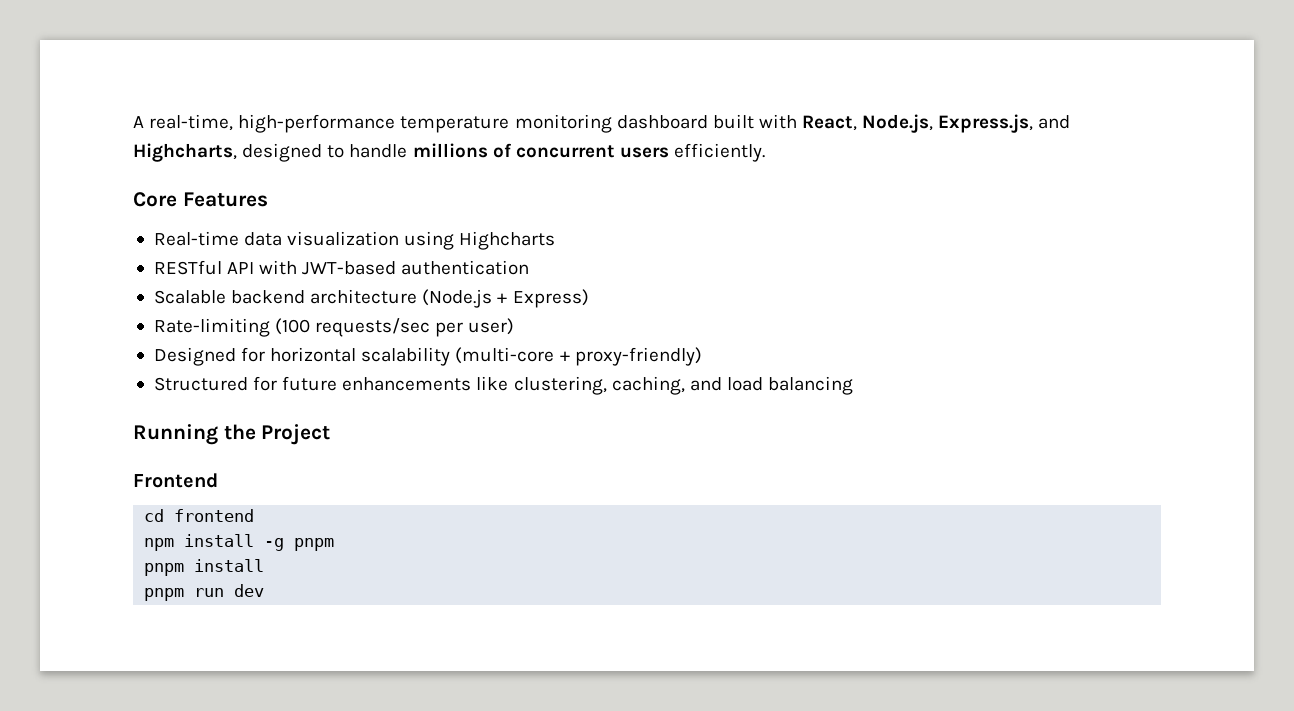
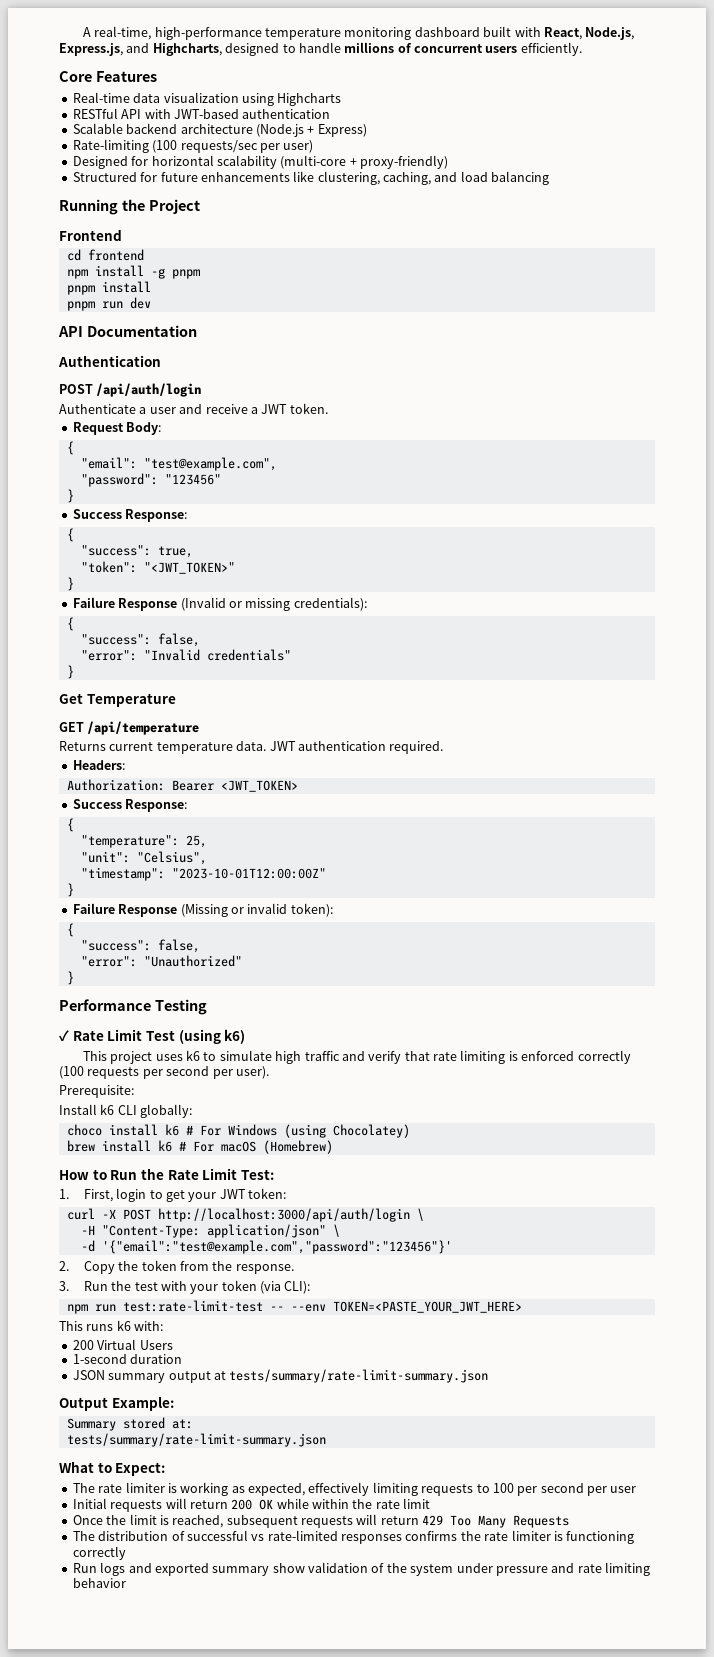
(265, 590) none -> [58,325,197,337] [58,355,161,367] [59,383,202,397] [59,403,328,414] [72,422,162,435] [66,441,74,455] [80,457,277,471] [80,473,221,487] [66,489,74,503] [72,509,188,522] [66,528,74,542] [80,545,193,558] [80,561,235,574] [66,577,74,591] [72,597,367,611] [66,617,74,631] [80,633,200,647] [80,649,291,661] [66,665,74,679] [59,693,176,707] [59,721,200,735] [59,741,444,754] [72,760,125,770] [66,779,298,792] [72,799,188,812] [66,818,74,832] [80,835,207,848] [80,851,207,865] [80,867,326,881] [66,883,74,897] [72,903,333,917] [66,923,74,937] [80,939,200,953] [80,955,242,967] [66,971,74,985] [59,999,207,1015] [59,1029,246,1044] [82,1050,631,1064] [59,1066,269,1079] [59,1085,134,1098] [59,1104,193,1118] [66,1124,410,1138] [66,1140,333,1154] [59,1168,274,1180] [59,1188,287,1202] [66,1208,424,1222] [80,1224,340,1238] [80,1240,452,1254] [59,1260,294,1274] [59,1280,311,1294] [66,1300,522,1314] [59,1320,164,1331] [72,1339,173,1350] [72,1354,183,1364] [72,1369,489,1383] [59,1397,174,1411] [66,1417,193,1431] [66,1433,326,1447] [59,1461,166,1476] [72,1482,637,1496] [72,1498,431,1512] [72,1514,570,1528] [72,1530,635,1544] [72,1546,126,1560] [72,1562,650,1576] [72,1578,126,1588] // API Documentation // Authentication // POST /api/auth/login // Authenticate a user and receive a JWT token. // Request Body: // { // "email": "test@example.com", // "password": "123456" // } // Success Response: // { // "success": true, // "token": "<JWT_TOKEN>" // } // Failure Response (Invalid or missing credentials): // { // "success": false, // "error": "Invalid credentials" // } // Get Temperature // GET /api/temperature // Returns current temperature data. JWT authentication required. // Headers: // Authorization: Bearer <JWT_TOKEN> // Success Response: // { // "temperature": 25, // "unit": "Celsius", // "timestamp": "2023-10-01T12:00:00Z" // } // Failure Response (Missing or invalid token): // { // "success": false, // "error": "Unauthorized" // } // Performance Testing // ✓ Rate Limit Test (using k6) // This project uses k6 to simulate high traffic and verify that rate limiting is enforced correctly (100 requests per second per user). // Prerequisite: // Install k6 CLI globally: // choco install k6 # For Windows (using Chocolatey) // brew install k6 # For macOS (Homebrew) // How to Run the Rate Limit Test: // 1. First, login to get your JWT token: // curl -X POST http://localhost:3000/api/auth/login \ // -H "Content-Type: application/json" \ // -d '{"email":"test@example.com","password":"123456"}' // 2. Copy the token from the response. // 3. Run the test with your token (via CLI): // npm run test:rate-limit-test -- --env TOKEN=<PASTE_YOUR_JWT_HERE> // This runs k6 with: // 200 Virtual Users // 1-second duration // JSON summary output at tests/summary/rate-limit-summary.json // Output Example: // Summary stored at: // tests/summary/rate-limit-summary.json // What to Expect: // The rate limiter is working as expected, effectively limiting requests to 100 per second per user // Initial requests will return 200 OK while within the rate limit // Once the limit is reached, subsequent requests will return 429 Too Many Requests // The distribution of successful vs rate-limited responses confirms the rate limiter is functioning correctly // Run logs and exported summary show validation of the system under pressure and rate limiting behavior

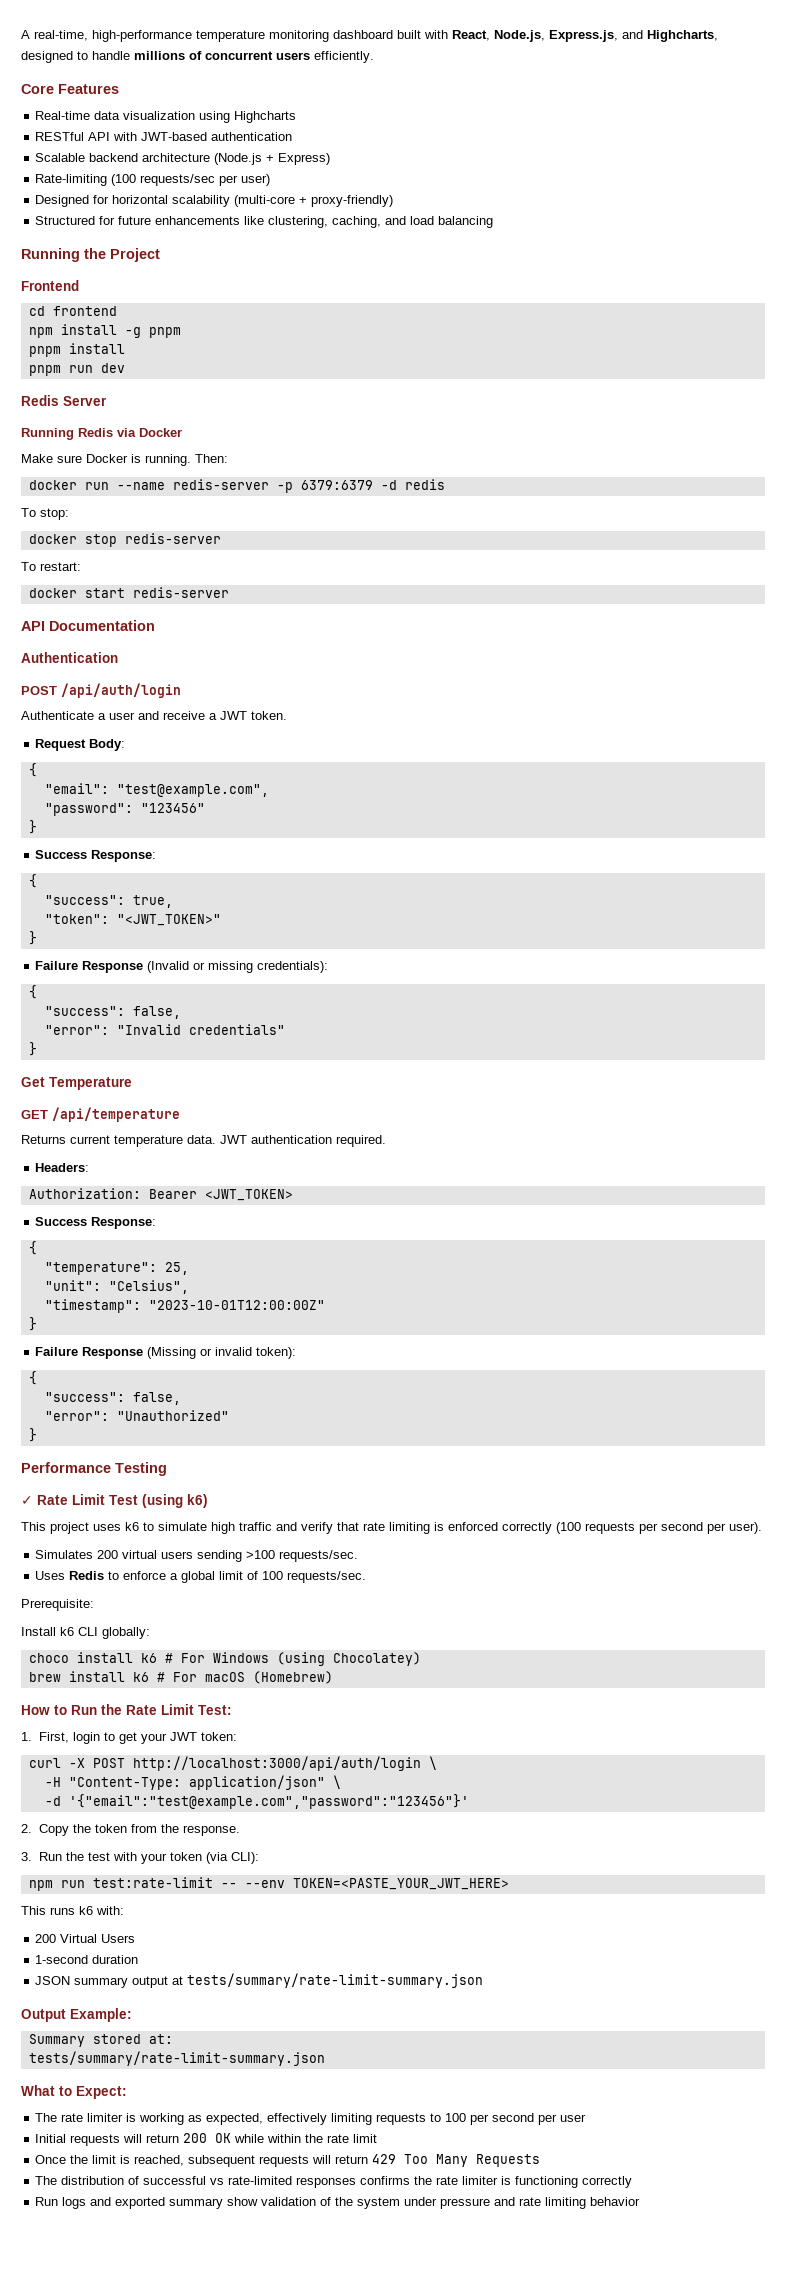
(151, 303) none -> [21,395,107,406] [21,428,182,440] [21,454,228,466] [28,479,445,493] [21,508,69,520] [28,533,221,547] [21,562,81,571] [28,587,229,598] // Redis Server // Running Redis via Docker // Make sure Docker is running. Then: // docker run --name redis-server -p 6379:6379 -d redis // To stop: // docker stop redis-server // To restart: // docker start redis-server
(269, 1072) none -> [35,1550,359,1562] [35,1571,367,1583] // Simulates 200 virtual users sending >100 requests/sec. // Uses Redis to enforce a global limit of 100 requests/sec.
[122,1300,263,1312] test:rate-limit-test -> [92,1877,213,1888] test:rate-limit

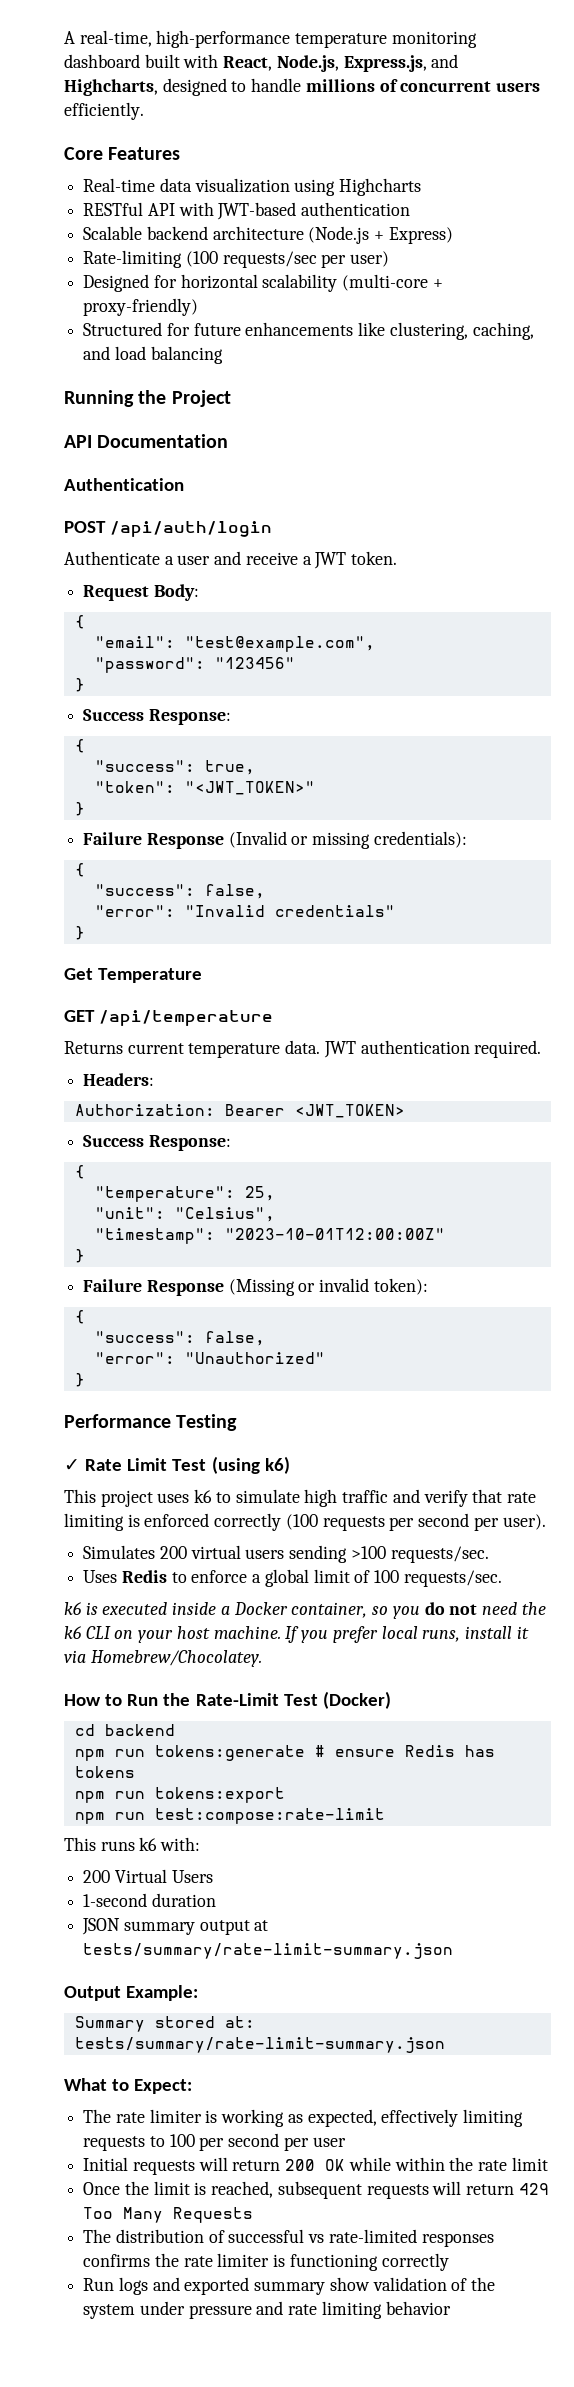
[21,280,79,291] [28,306,117,316] [28,324,181,338] [28,343,125,357] [28,363,125,376] [21,395,107,406] [21,428,182,440] [21,454,228,466] [28,479,445,493] [21,508,69,520] [28,533,221,547] [21,562,81,571] [28,587,229,598] // Frontend // cd frontend // npm install -g pnpm // pnpm install // pnpm run dev // Redis Server // Running Redis via Docker // Make sure Docker is running. Then: // docker run --name redis-server -p 6379:6379 -d redis // To stop: // docker stop redis-server // To restart: // docker start redis-server -> (231, 398) none
[21,1599,94,1611] [21,1627,150,1639] [28,1652,421,1666] [28,1671,333,1684] [21,1704,232,1715] [21,1732,237,1744] [28,1756,437,1771] [44,1775,341,1790] [44,1794,469,1809] [21,1824,240,1836] [21,1852,259,1864] [28,1877,509,1891] Prerequisite: // Install k6 CLI globally: // choco install k6 # For Windows (using Chocolatey) // brew install k6 # For macOS (Homebrew) // How to Run the Rate Limit Test: // 1. First, login to get your JWT token: // curl -X POST http://localhost:3000/api/auth/login \ // -H "Content-Type: application/json" \ // -d '{"email":"test@example.com","password":"123456"}' // 2. Copy the token from the response. // 3. Run the test with your token (via CLI): // npm run test:rate-limit -- --env TOKEN=<PASTE_YOUR_JWT_HERE> -> [64,1602,546,1619] [64,1626,529,1643] [64,1650,262,1667] [64,1691,391,1709] [74,1724,175,1736] [74,1745,495,1761] [74,1766,135,1778] [74,1787,285,1803] [74,1808,385,1824] k6 is executed inside a Docker container, so you do not need the k6 CLI on your host machine. If you prefer local runs, install it via Homebrew/Chocolatey. // How to Run the Rate-Limit Test (Docker) // cd backend // npm run tokens:generate # ensure Redis has tokens // npm run tokens:export // npm run test:compose:rate-limit

